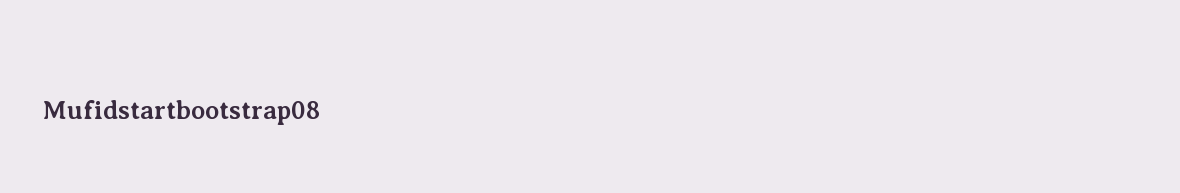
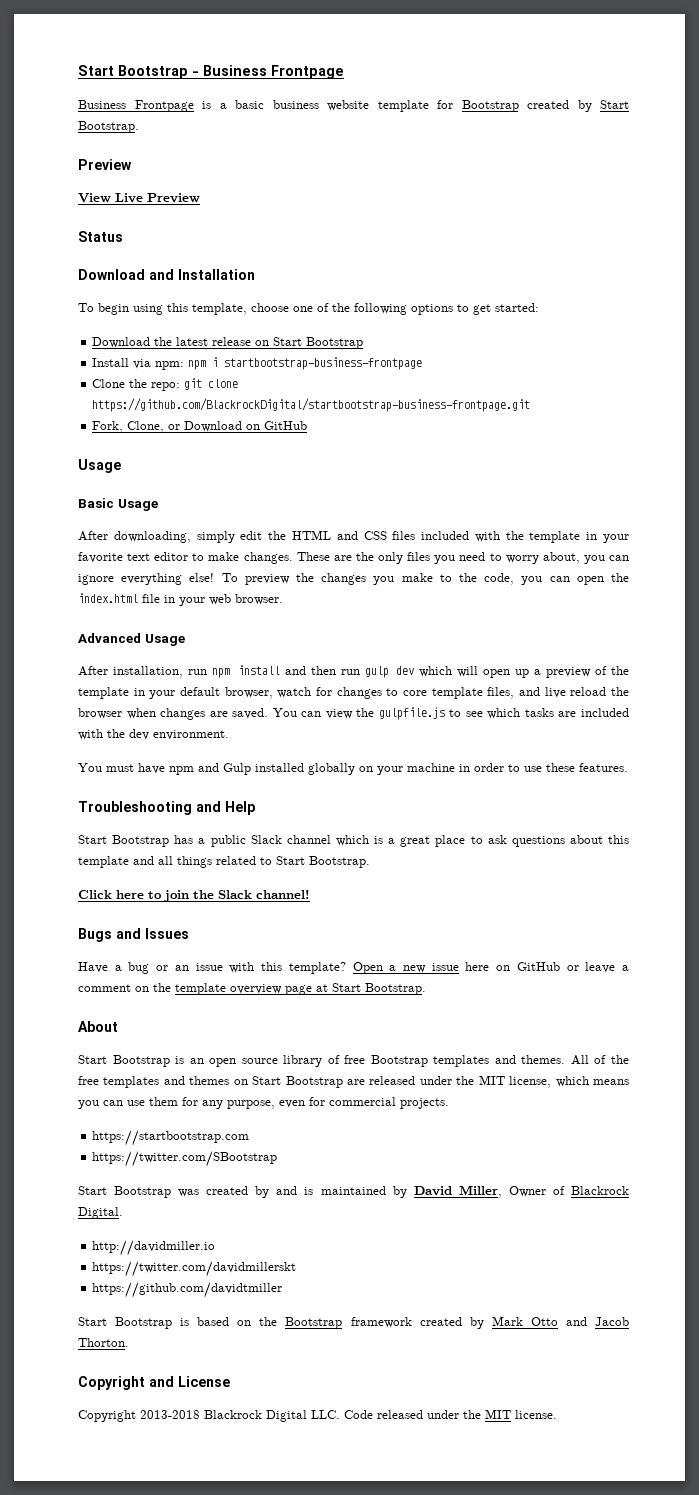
[42,100,320,125] Mufidstartbootstrap08 -> [78,65,344,79] [78,100,629,112] [78,121,139,133] [78,159,132,170] [78,193,200,203] [78,231,123,242] [78,269,255,280] [78,303,539,315] [92,337,364,349] [92,357,423,370] [92,378,239,391] [92,398,531,412] [92,421,308,433] [78,459,121,473] [78,498,158,511] [78,530,629,543] [78,552,630,564] [78,573,629,585] [78,593,283,606] [78,633,185,646] [78,665,629,678] [78,687,630,699] [78,707,630,720] [78,729,229,740] [78,763,628,775] [78,801,255,815] [78,835,629,847] [78,856,370,868] [78,889,310,902] [78,928,189,942] [78,962,629,974] [78,983,426,995] [78,1021,118,1032] [78,1055,630,1067] [78,1075,630,1088] [78,1097,449,1109] [92,1130,250,1146] [92,1151,278,1167] [78,1185,629,1198] [78,1207,123,1219] [92,1240,216,1256] [92,1261,297,1277] [92,1282,283,1298] [78,1316,630,1329] [78,1338,129,1347] [78,1376,230,1390] [78,1409,557,1422] Start Bootstrap - Business Frontpage // Business Frontpage is a basic business website template for Bootstrap created by Start Bootstrap. // Preview // View Live Preview // Status // Download and Installation // To begin using this template, choose one of the following options to get started: // Download the latest release on Start Bootstrap // Install via npm: npm i startbootstrap-business-frontpage // Clone the repo: git clone https://github.com/BlackrockDigital/startbootstrap-business-frontpage.git // Fork, Clone, or Download on GitHub // Usage // Basic Usage // After downloading, simply edit the HTML and CSS files included with the template in your favorite text editor to make changes. These are the only files you need to worry about, you can ignore everything else! To preview the changes you make to the code, you can open the index.html file in your web browser. // Advanced Usage // After installation, run npm install and then run gulp dev which will open up a preview of the template in your default browser, watch for changes to core template files, and live reload the browser when changes are saved. You can view the gulpfile.js to see which tasks are included with the dev environment. // You must have npm and Gulp installed globally on your machine in order to use these features. // Troubleshooting and Help // Start Bootstrap has a public Slack channel which is a great place to ask questions about this template and all things related to Start Bootstrap. // Click here to join the Slack channel! // Bugs and Issues // Have a bug or an issue with this template? Open a new issue here on GitHub or leave a comment on the template overview page at Start Bootstrap. // About // Start Bootstrap is an open source library of free Bootstrap templates and themes. All of the free templates and themes on Start Bootstrap are released under the MIT license, which means you can use them for any purpose, even for commercial projects. // https://startbootstrap.com // https://twitter.com/SBootstrap // Start Bootstrap was created by and is maintained by David Miller, Owner of Blackrock Digital. // http://davidmiller.io // https://twitter.com/davidmillerskt // https://github.com/davidtmiller // Start Bootstrap is based on the Bootstrap framework created by Mark Otto and Jacob Thorton. // Copyright and License // Copyright 2013-2018 Blackrock Digital LLC. Code released under the MIT license.

